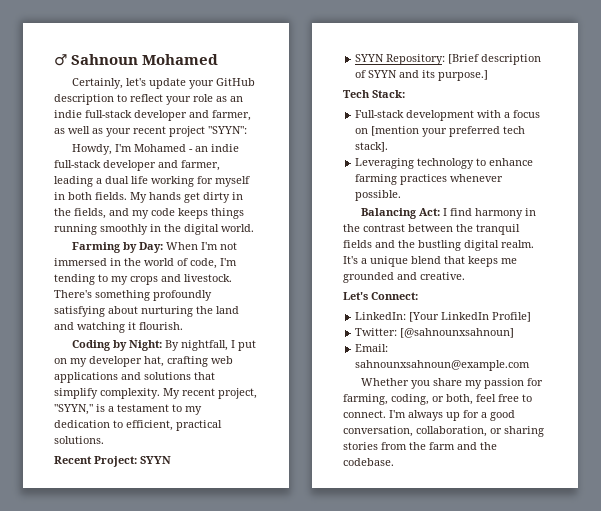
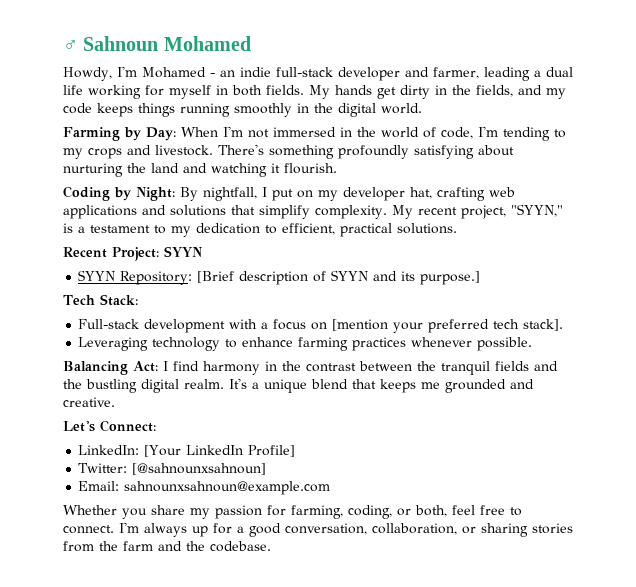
[72,78,256,89] [54,94,243,105] [54,110,251,121] [54,126,247,137] // Certainly, let's update your GitHub description to reflect your role as an indie full-stack developer and farmer, as well as your recent project "SYYN": -> (251, 43) none

